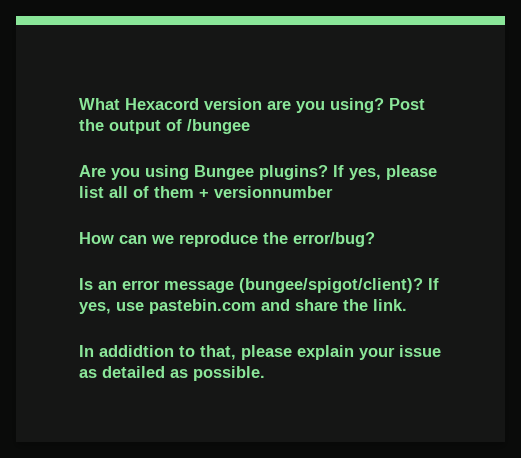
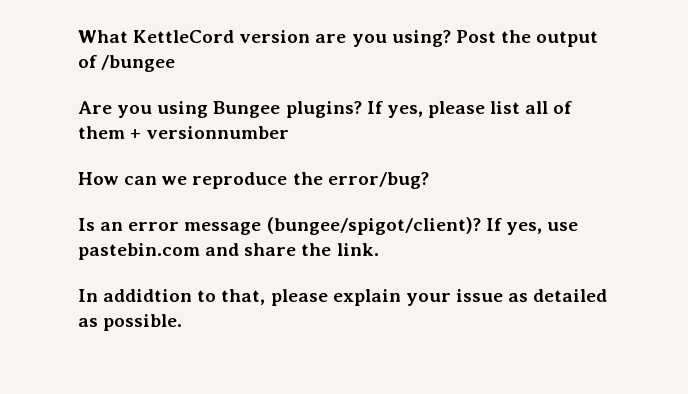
[125,98,199,110] Hexacord -> [133,30,235,43] KettleCord

